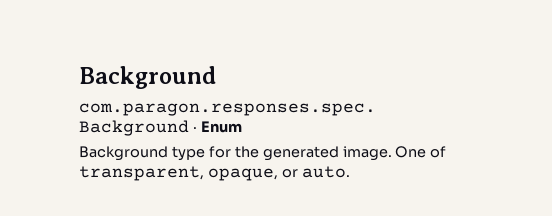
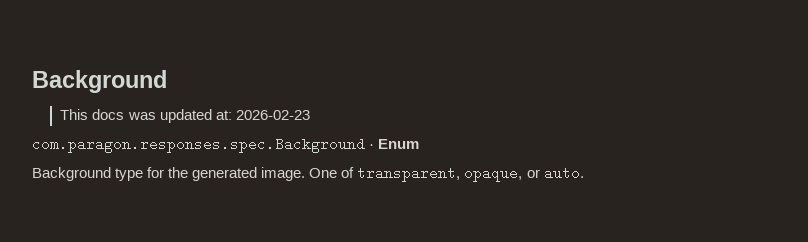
[79,66,216,89] Background -> [32,70,167,93] [60,109,310,123] Background // This docs was updated at: 2026-02-23

